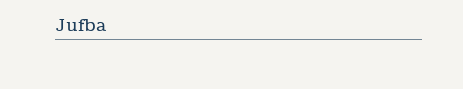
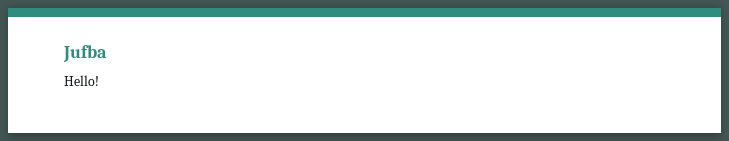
(107, 25) none -> [64,75,99,86] // Hello!

